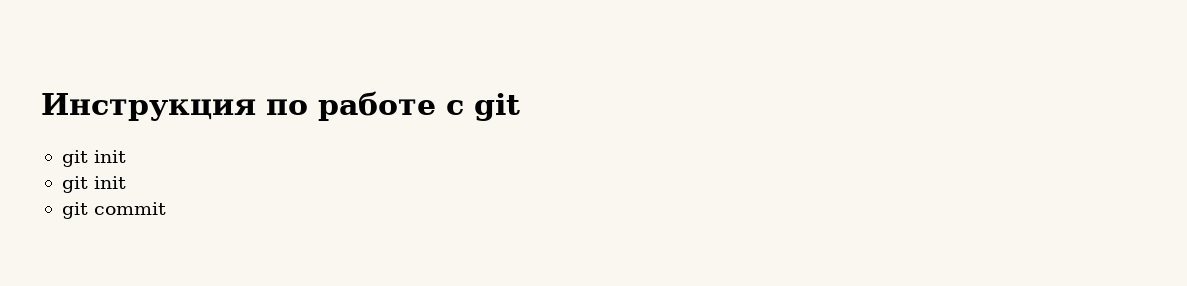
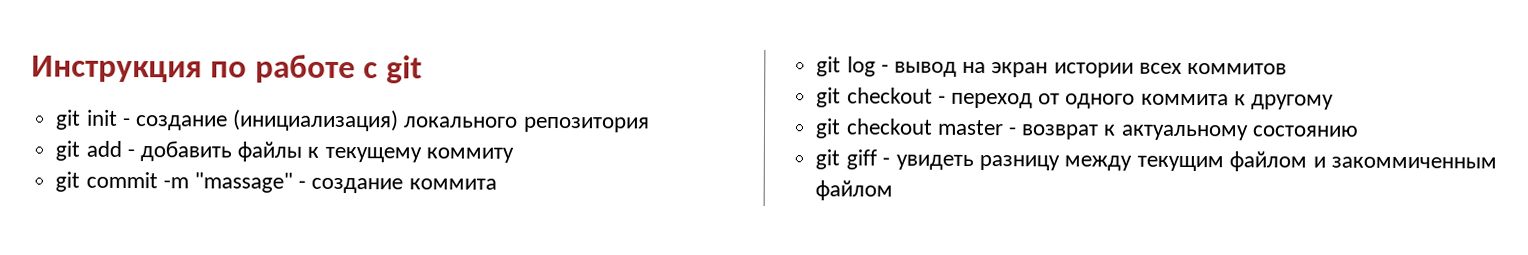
[61,176,126,193] [61,202,166,219] // git init // git commit -> [122,109,650,133] [55,140,514,163] [55,171,497,194] [816,56,1287,78] [816,87,1334,110] [815,118,1359,141] [815,149,1497,172] [815,180,894,201] - создание (инициализация) локального репозитория // git add - добавить файлы к текущему коммиту // git commit -m "massage" - создание коммита // git log - вывод на экран истории всех коммитов // git checkout - переход от одного коммита к другому // git checkout master - возврат к актуальному состоянию // git giff - увидеть разницу между текущим файлом и закоммиченным файлом

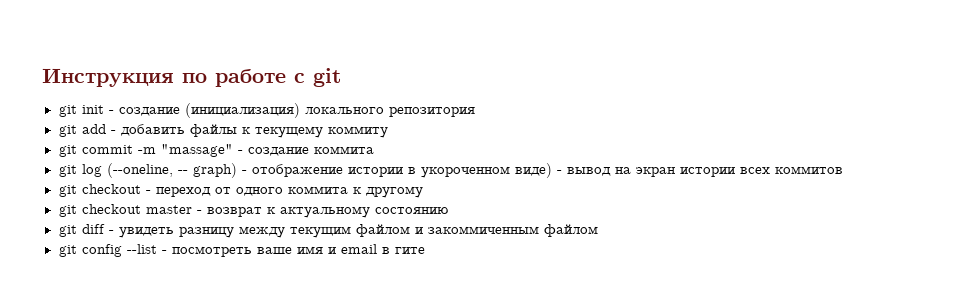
(876, 66) none -> [106,163,552,178] (--oneline, -- graph) - отображение истории в укороченном виде)
[845,149,877,170] giff -> [81,224,105,234] diff
(894, 190) none -> [58,244,425,257] // git config --list - посмотреть ваше имя и email в гите

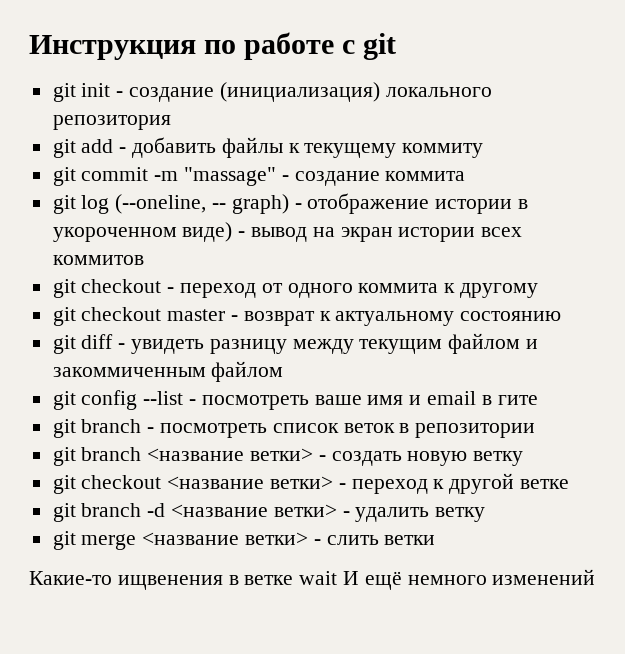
(425, 250) none -> [52,419,536,438] [52,447,524,466] [52,473,570,494] [52,503,486,522] [52,531,436,550] [29,569,596,590] // git branch - посмотреть список веток в репозитории // git branch <название ветки> - создать новую ветку // git checkout <название ветки> - переход к другой ветке // git branch -d <название ветки> - удалить ветку // git merge <название ветки> - слить ветки // Какие-то ищвенения в ветке wait И ещё немного изменений

